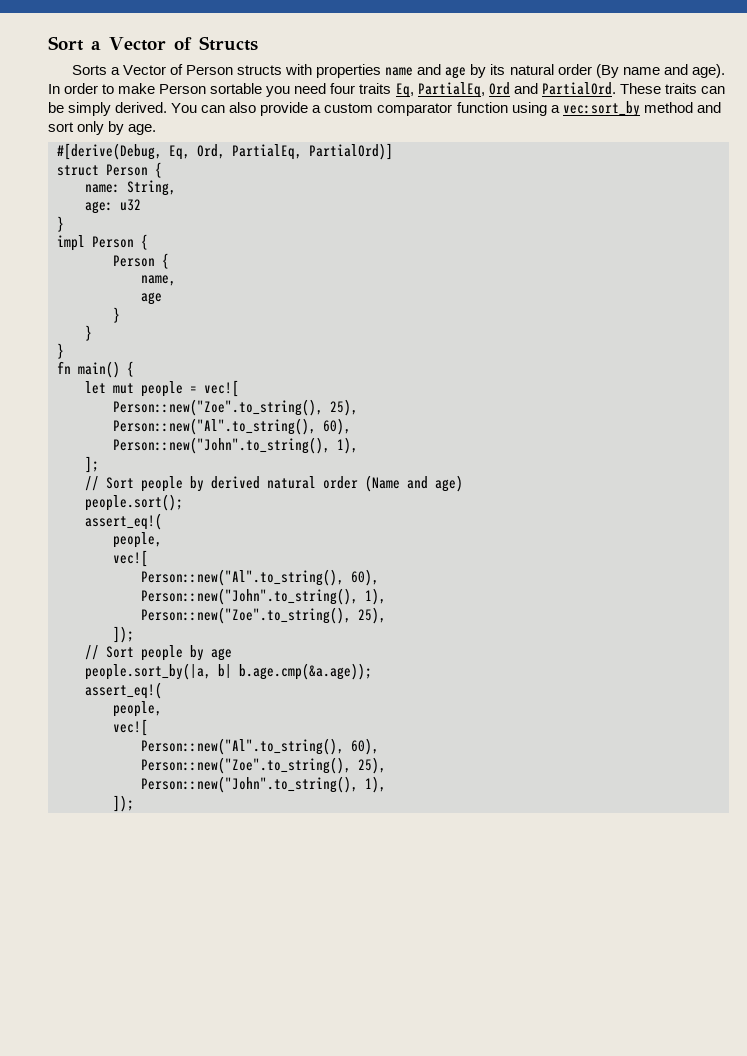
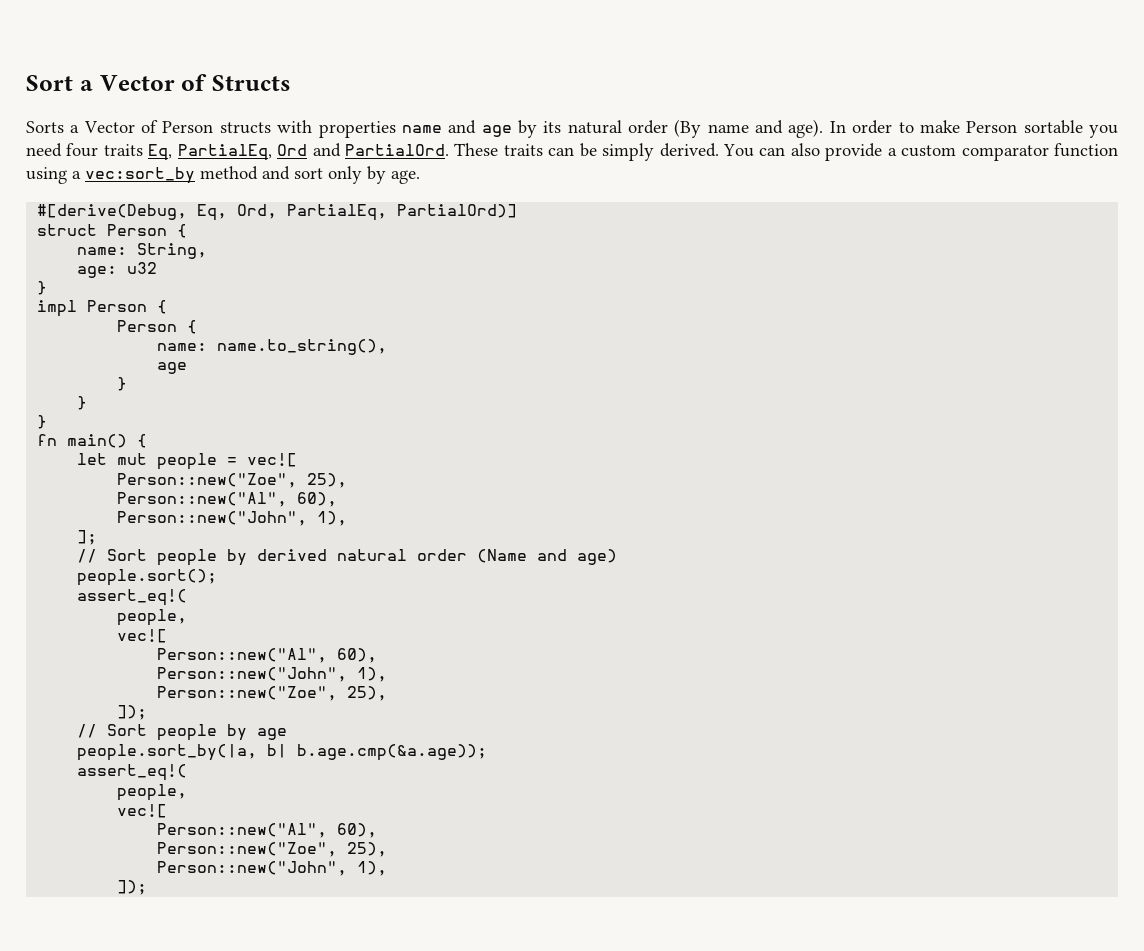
[141,275,176,286] name, -> [157,339,388,355] name: name.to_string(),
[113,399,358,416] [113,418,351,435] [113,437,330,454] Person::new("Zoe".to_string(), 25), // Person::new("Al".to_string(), 60), // Person::new("John".to_string(), -> [117,473,348,488] [117,492,338,507] [117,511,308,526] Person::new("Zoe", 25), // Person::new("Al", 60), // Person::new("John",
[141,569,379,586] [141,588,386,605] [141,607,351,624] Person::new("Al".to_string(), 60), // Person::new("John".to_string(), 1), // Person::new("Zoe".to_string(), -> [157,648,378,663] [157,667,388,682] [157,686,338,701] Person::new("Al", 60), // Person::new("John", 1), // Person::new("Zoe",
[141,738,379,755] [141,757,386,774] [141,776,358,793] Person::new("Al".to_string(), 60), // Person::new("Zoe".to_string(), 25), // Person::new("John".to_string(), -> [157,823,378,838] [157,842,388,857] [157,861,348,876] Person::new("Al", 60), // Person::new("Zoe", 25), // Person::new("John",

